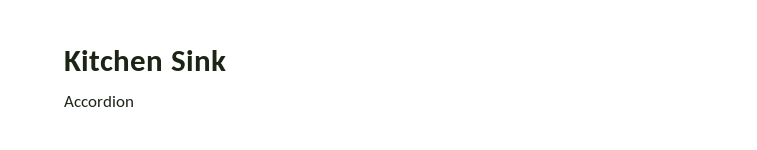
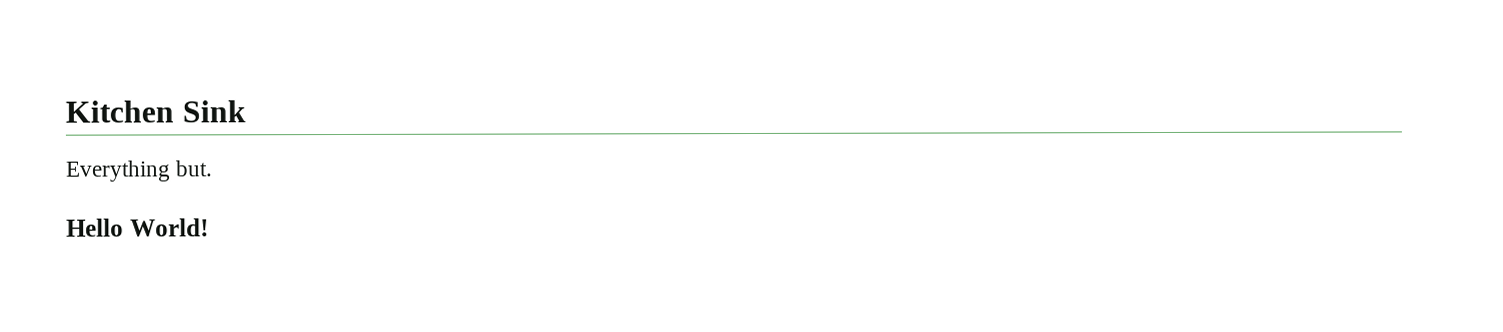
[64,96,134,107] Accordion -> [65,160,214,182] [66,218,209,237] Everything but. // Hello World!

